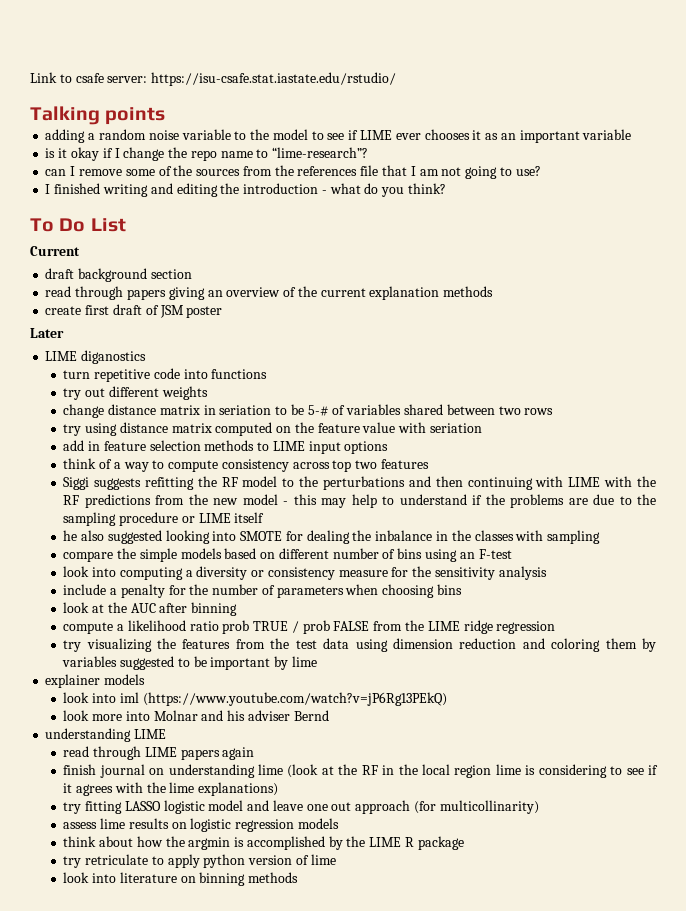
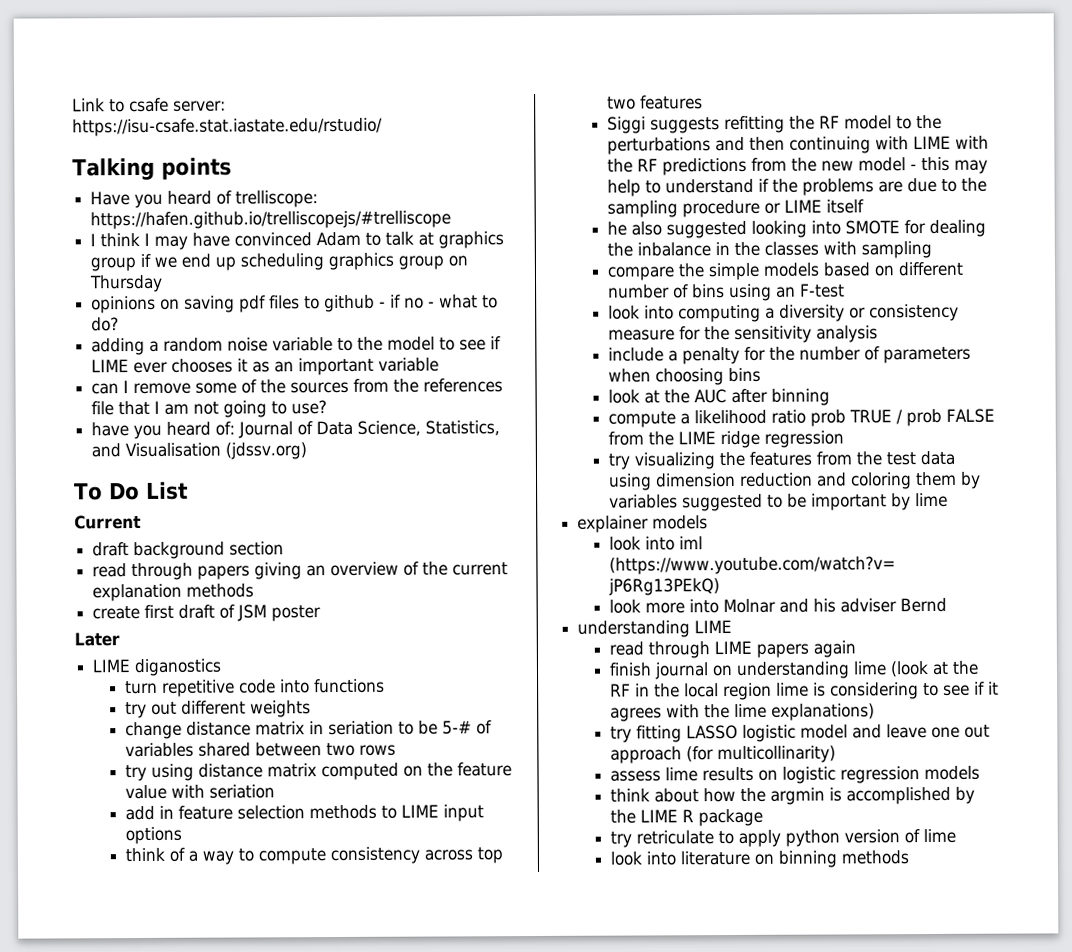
(166, 116) none -> [90,190,319,209] [90,210,452,230] [90,231,505,250] [90,252,469,272] [89,274,164,293] [91,294,499,314] [91,317,120,332] // Have you heard of trelliscope: https://hafen.github.io/trelliscopejs/#trelliscope // I think I may have convinced Adam to talk at graphics group if we end up scheduling graphics group on Thursday // opinions on saving pdf files to github - if no - what to do?
[45,147,369,161] // is it okay if I change the repo name to “lime-research”? -> (440, 364) none
[45,183,446,197] I finished writing and editing the introduction - what do you think? -> [91,420,501,440] [91,442,308,460] have you heard of: Journal of Data Science, Statistics, and Visualisation (jdssv.org)

